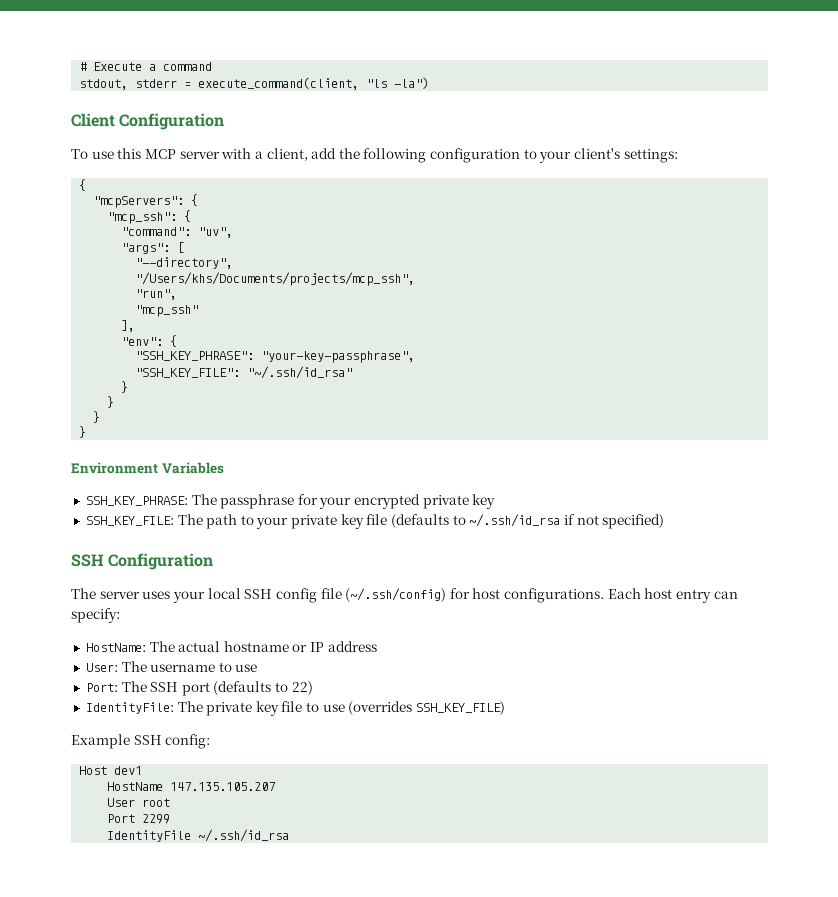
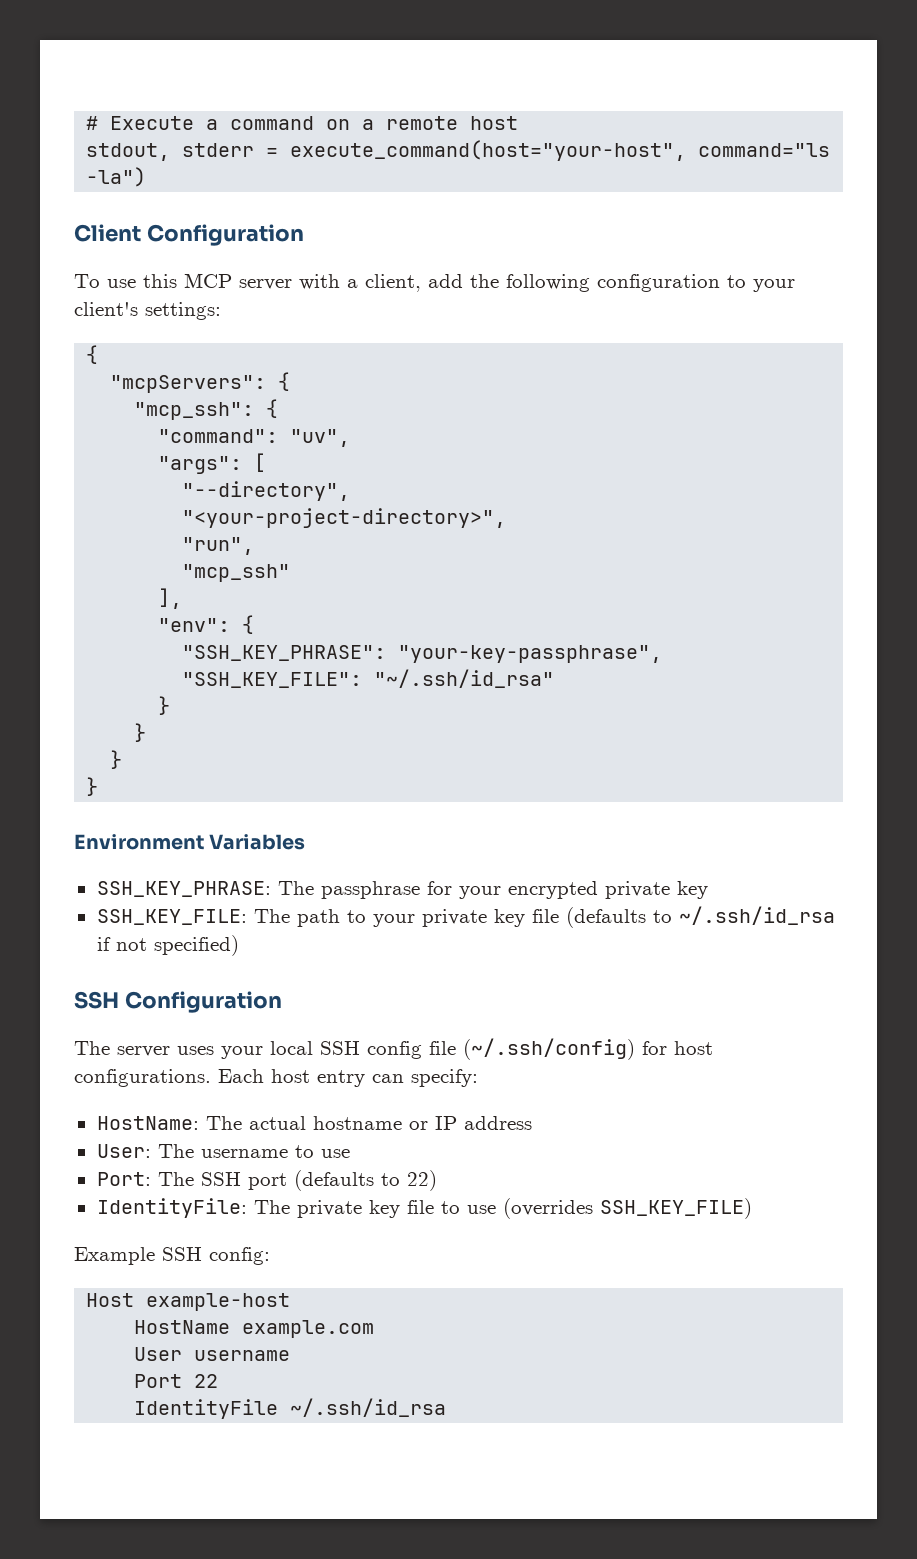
(213, 66) none -> [326,116,519,130] on a remote host
[198,77,388,90] execute_command(client, "ls -> [290,140,831,161] execute_command(host="your-host", command="ls
[135,272,416,286] "/Users/khs/Documents/projects/mcp_ssh", -> [182,508,507,528] "<your-project-directory>",
[114,766,143,775] dev1 -> [146,1293,291,1311] example-host
[170,782,276,791] 147.135.105.207 -> [242,1320,375,1338] example.com
[142,798,171,807] root -> [194,1350,291,1361] username
[142,814,171,824] 2299 -> [194,1374,219,1388] 22

